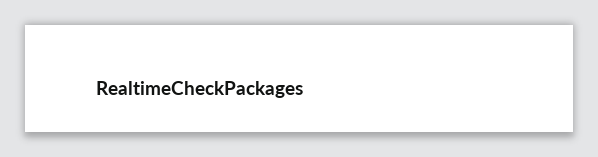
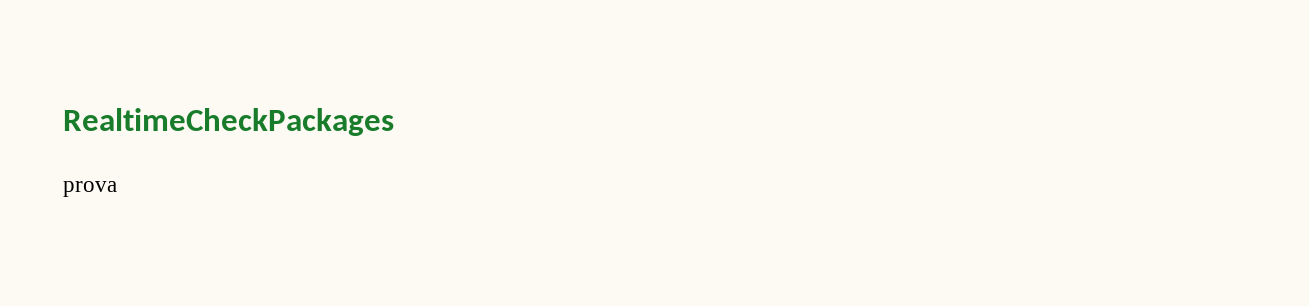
(303, 89) none -> [63,181,117,197] // prova

